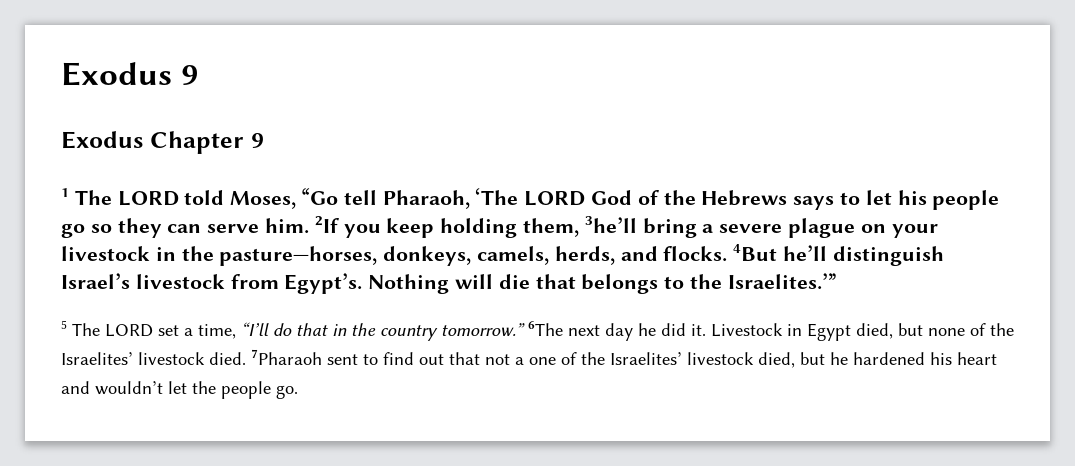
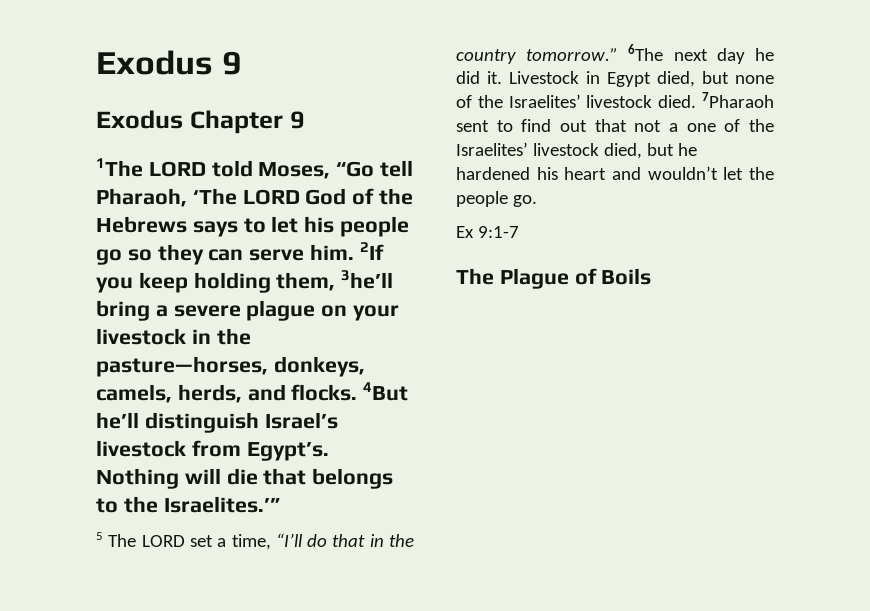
[61,188,112,205] 1 The -> [96,158,143,177] 1The
(298, 392) none -> [456,226,519,238] [456,268,652,289] // Ex 9:1-7 // The Plague of Boils

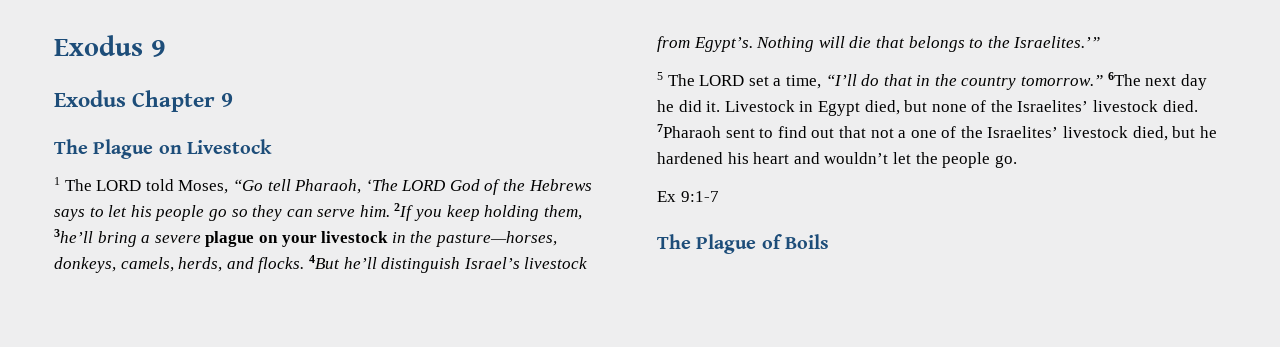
[96,158,143,177] 1The -> [54,139,273,159] [54,177,92,191] The Plague on Livestock // 1 The

